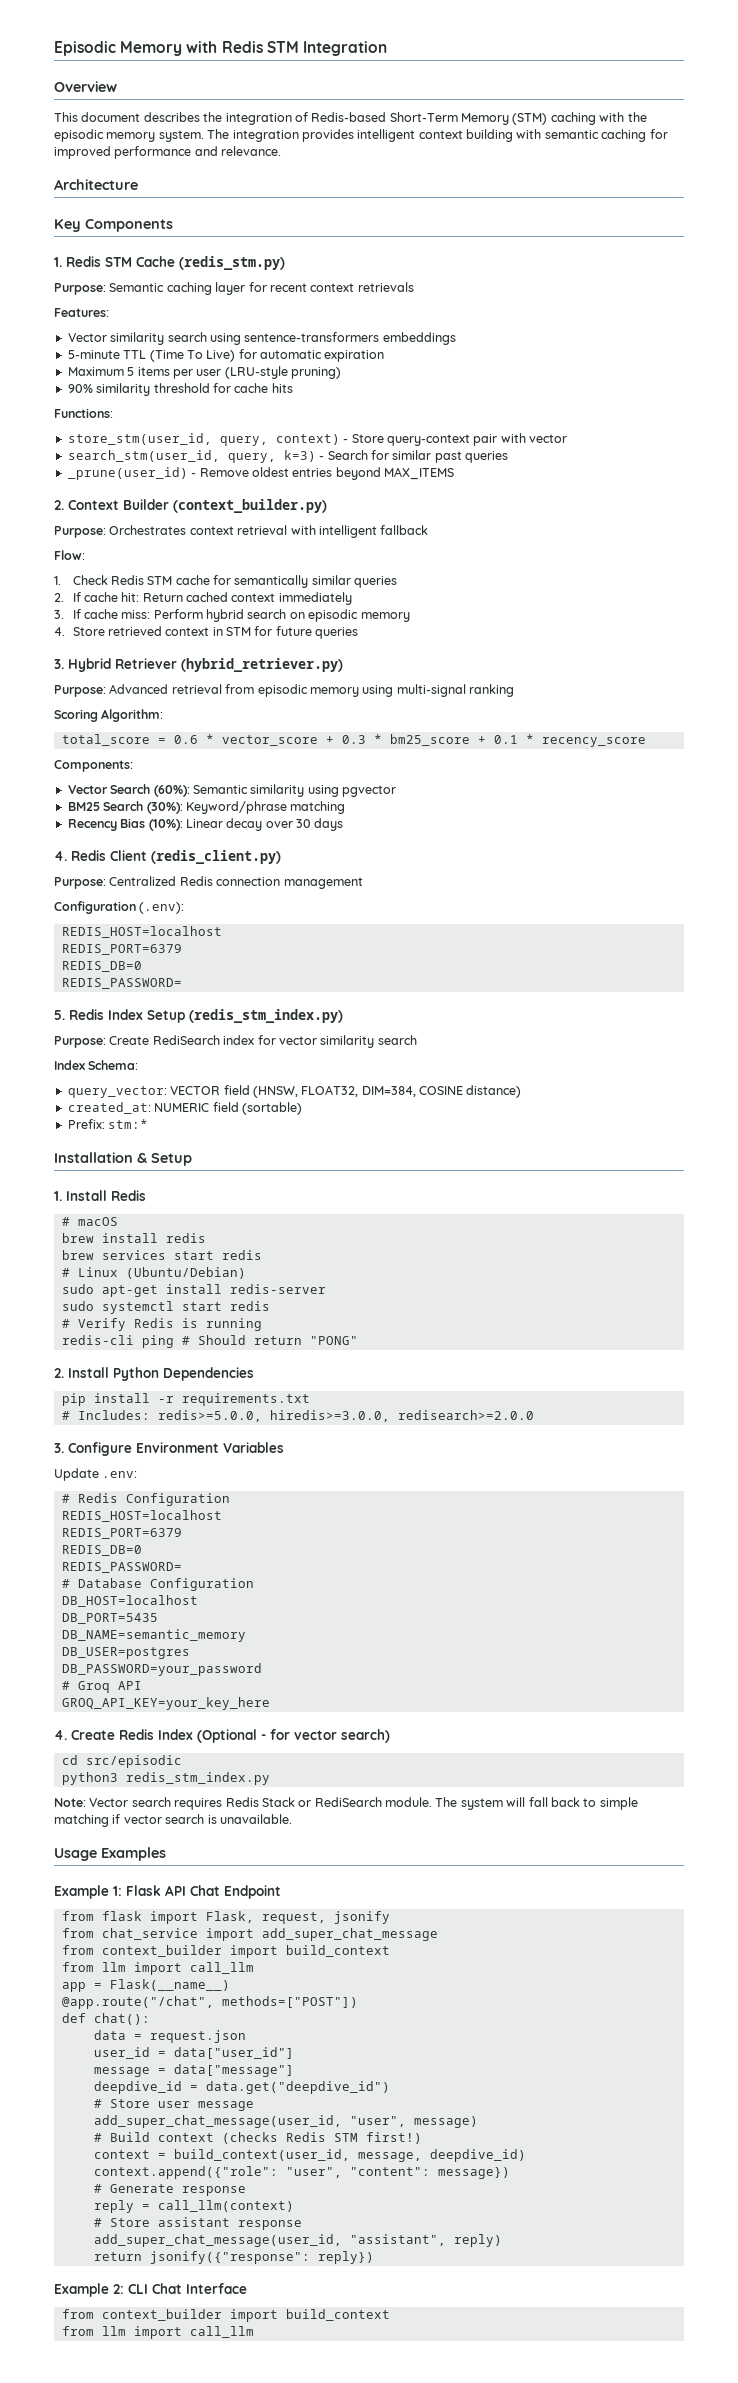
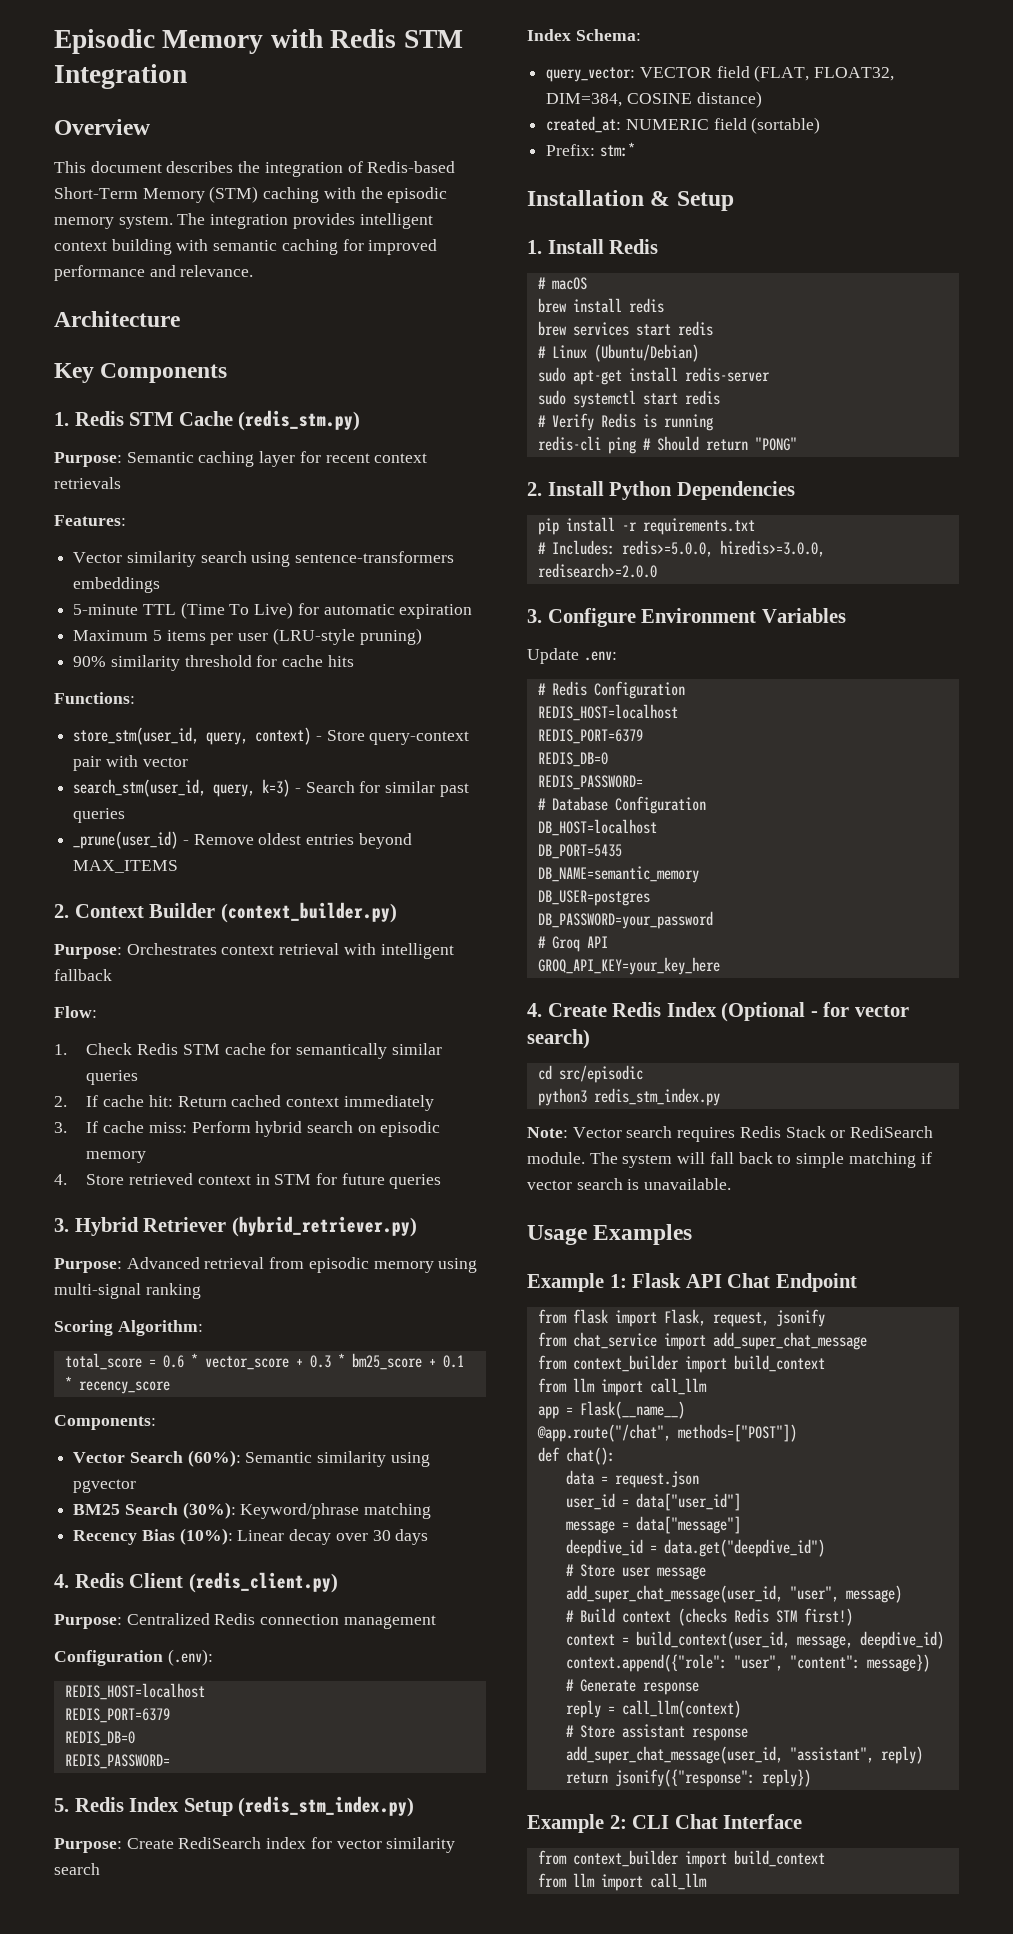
[252,1086,298,1098] (HNSW, -> [754,65,810,82] (FLAT,

